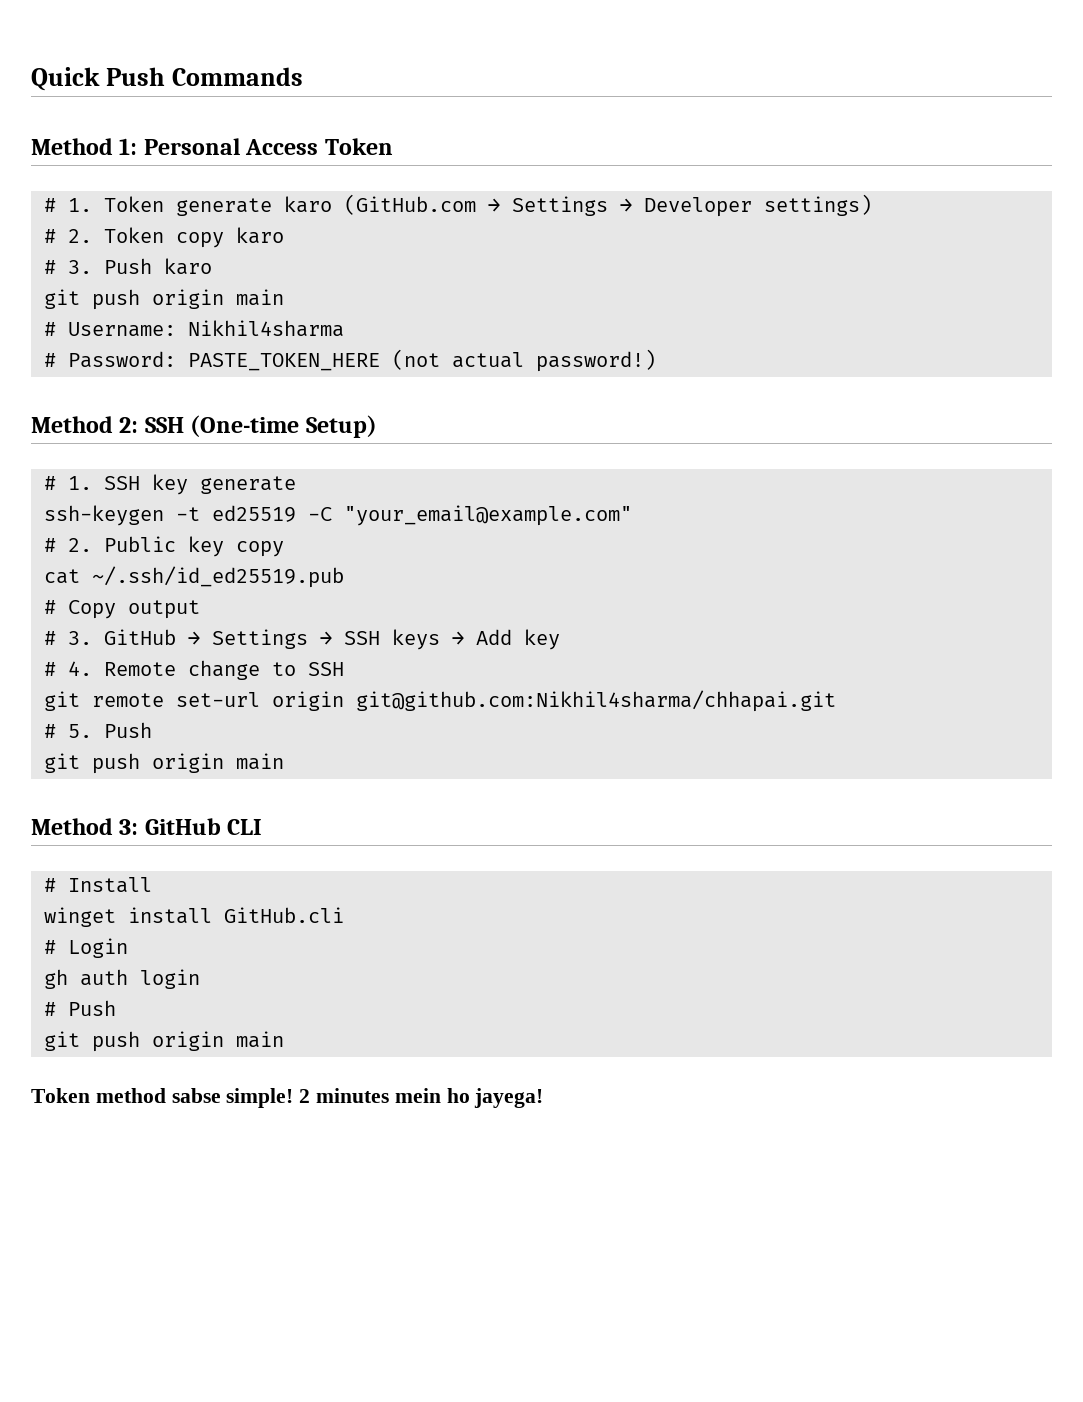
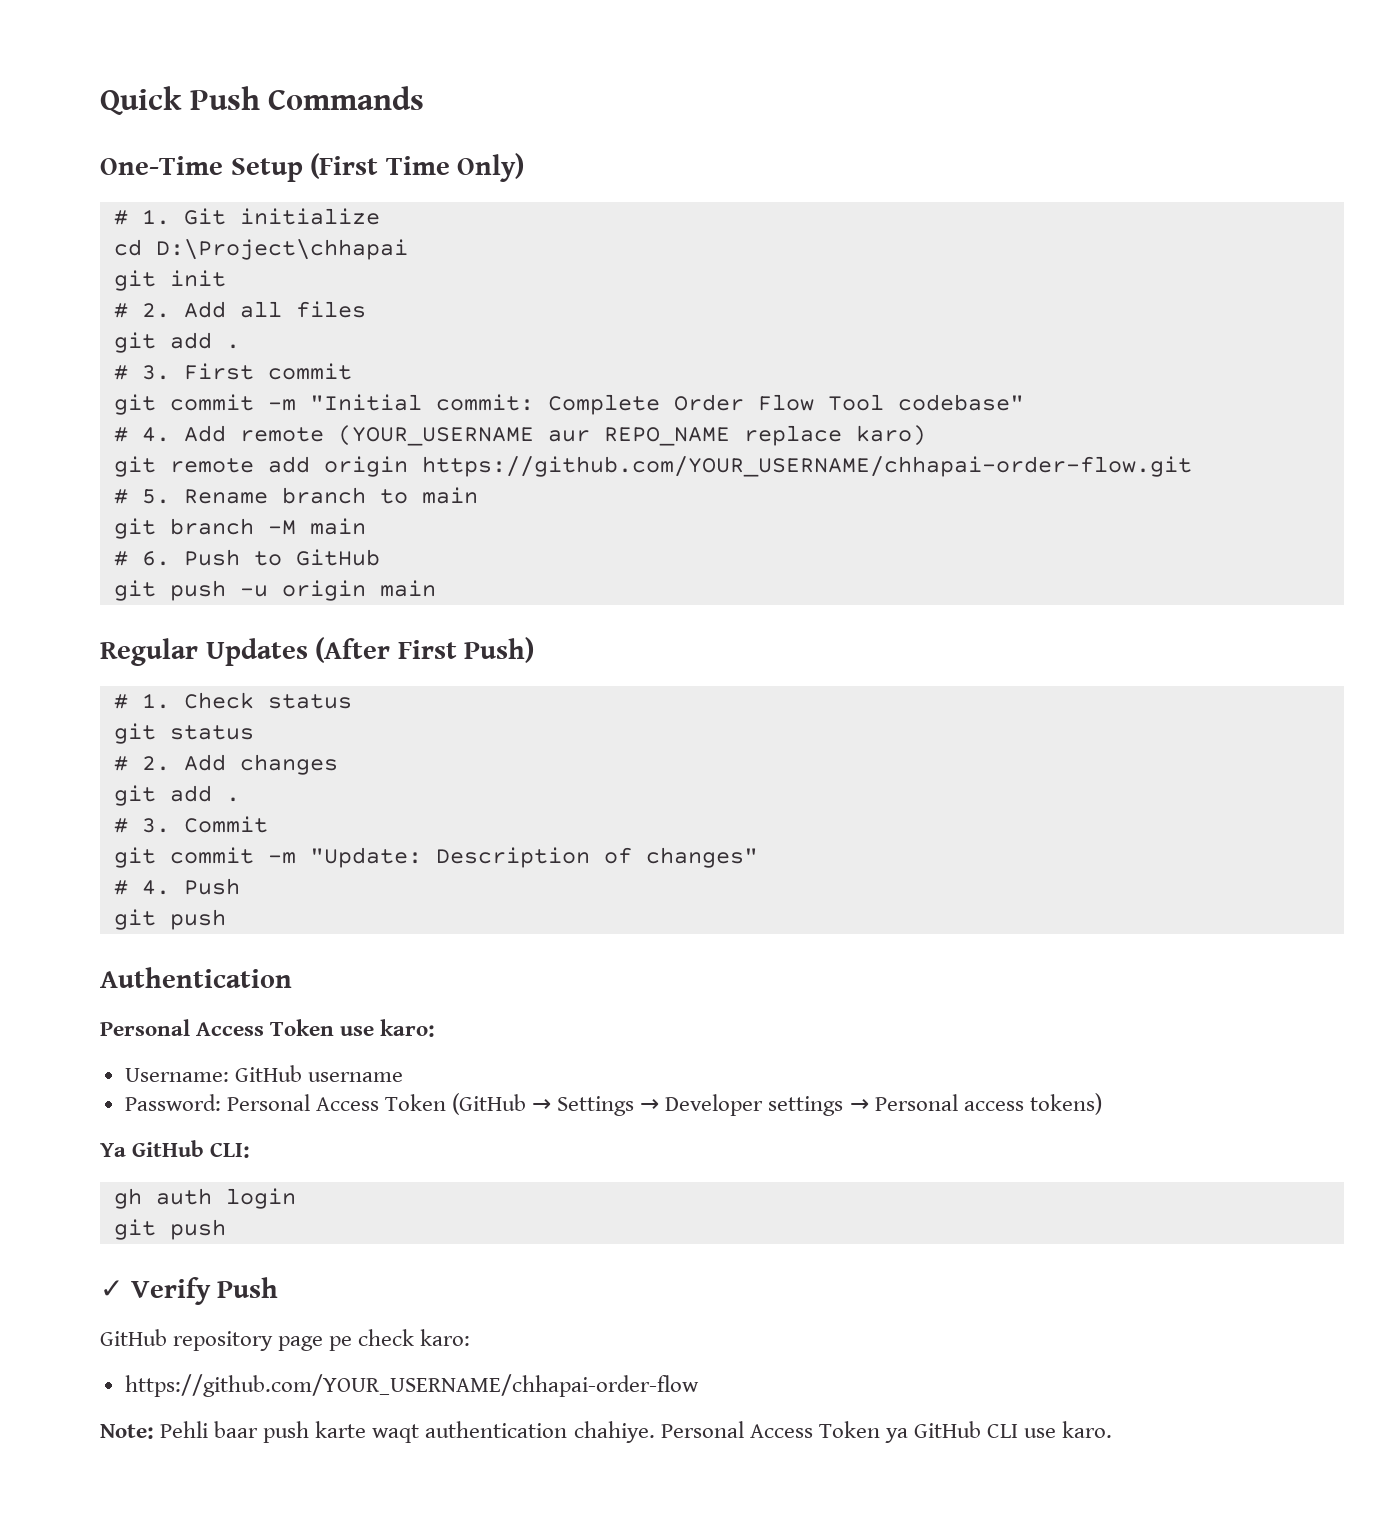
[31,138,393,155] [43,194,872,217] [43,227,284,248] [43,258,212,275] [43,289,284,310] [43,320,344,337] [43,349,656,372] [31,415,377,438] [43,474,296,495] [43,505,632,526] [43,536,284,557] [43,566,344,588] [43,600,200,619] [43,629,560,650] [43,660,344,680] [43,690,836,712] [43,722,152,738] [43,753,284,774] [31,818,263,835] [43,877,152,893] [43,907,344,927] [43,938,128,958] [43,969,200,989] [43,1000,116,1016] [43,1031,284,1052] [31,1088,544,1108] Method 1: Personal Access Token // # 1. Token generate karo (GitHub.com → Settings → Developer settings) // # 2. Token copy karo // # 3. Push karo // git push origin main // # Username: Nikhil4sharma // # Password: PASTE_TOKEN_HERE (not actual password!) // Method 2: SSH (One-time Setup) // # 1. SSH key generate // ssh-keygen -t ed25519 -C "your_email@example.com" // # 2. Public key copy // cat ~/.ssh/id_ed25519.pub // # Copy output // # 3. GitHub → Settings → SSH keys → Add key // # 4. Remote change to SSH // git remote set-url origin git@github.com:Nikhil4sharma/chhapai.git // # 5. Push // git push origin main // Method 3: GitHub CLI // # Install // winget install GitHub.cli // # Login // gh auth login // # Push // git push origin main // Token method sabse simple! 2 minutes mein ho jayega! -> [100,153,525,182] [113,208,380,225] [113,239,408,260] [113,270,226,291] [113,301,366,318] [113,332,240,353] [113,363,352,380] [113,394,1024,415] [113,425,926,446] [113,456,1192,477] [113,487,478,504] [113,518,366,539] [113,549,380,566] [113,580,436,601] [100,637,535,666] [113,692,352,709] [113,723,254,744] [113,754,338,775] [113,785,240,806] [113,816,268,833] [113,847,758,868] [113,878,240,895] [113,909,226,930] [100,967,292,988] [100,1019,436,1037] [124,1065,403,1082] [124,1093,1102,1116] [100,1140,251,1158] [113,1188,296,1209] [113,1219,226,1240] [100,1277,279,1305] [100,1329,471,1351] [124,1374,699,1397] [100,1421,1113,1443] One-Time Setup (First Time Only) // # 1. Git initialize // cd D:\Project\chhapai // git init // # 2. Add all files // git add . // # 3. First commit // git commit -m "Initial commit: Complete Order Flow Tool codebase" // # 4. Add remote (YOUR_USERNAME aur REPO_NAME replace karo) // git remote add origin https://github.com/YOUR_USERNAME/chhapai-order-flow.git // # 5. Rename branch to main // git branch -M main // # 6. Push to GitHub // git push -u origin main // Regular Updates (After First Push) // # 1. Check status // git status // # 2. Add changes // git add . // # 3. Commit // git commit -m "Update: Description of changes" // # 4. Push // git push // Authentication // Personal Access Token use karo: // Username: GitHub username // Password: Personal Access Token (GitHub → Settings → Developer settings → Personal access tokens) // Ya GitHub CLI: // gh auth login // git push // ✓ Verify Push // GitHub repository page pe check karo: // https://github.com/YOUR_USERNAME/chhapai-order-flow // Note: Pehli baar push karte waqt authentication chahiye. Personal Access Token ya GitHub CLI use karo.

